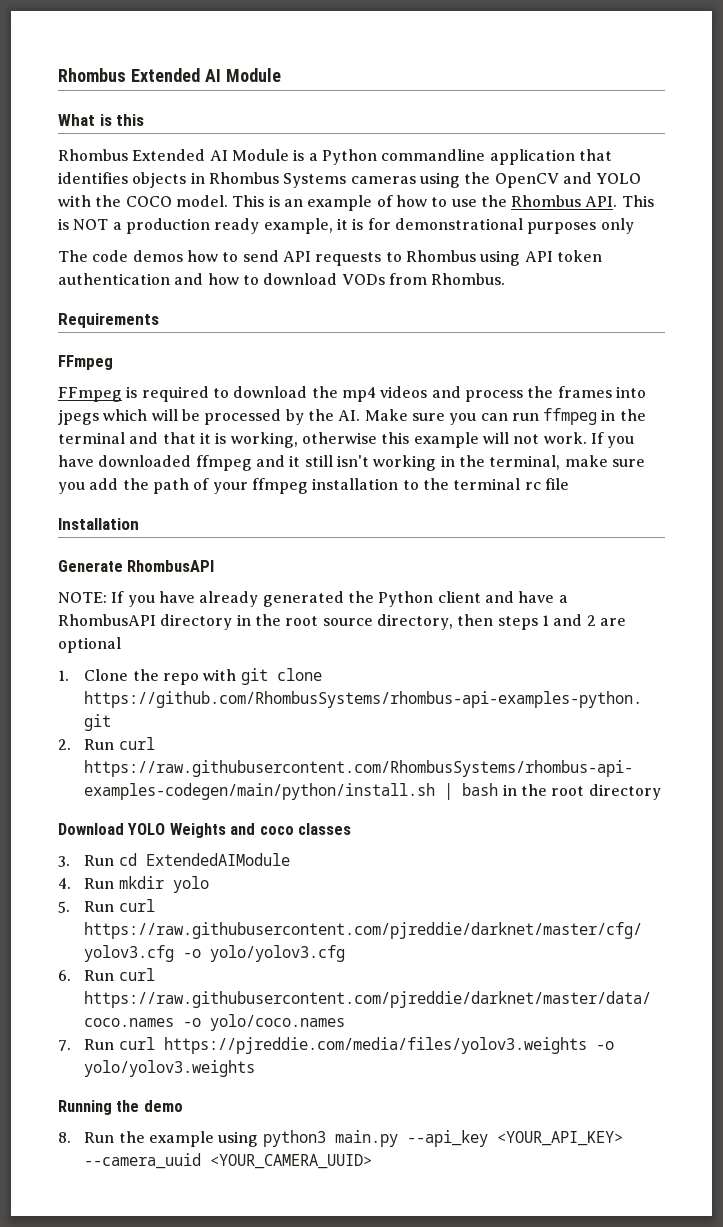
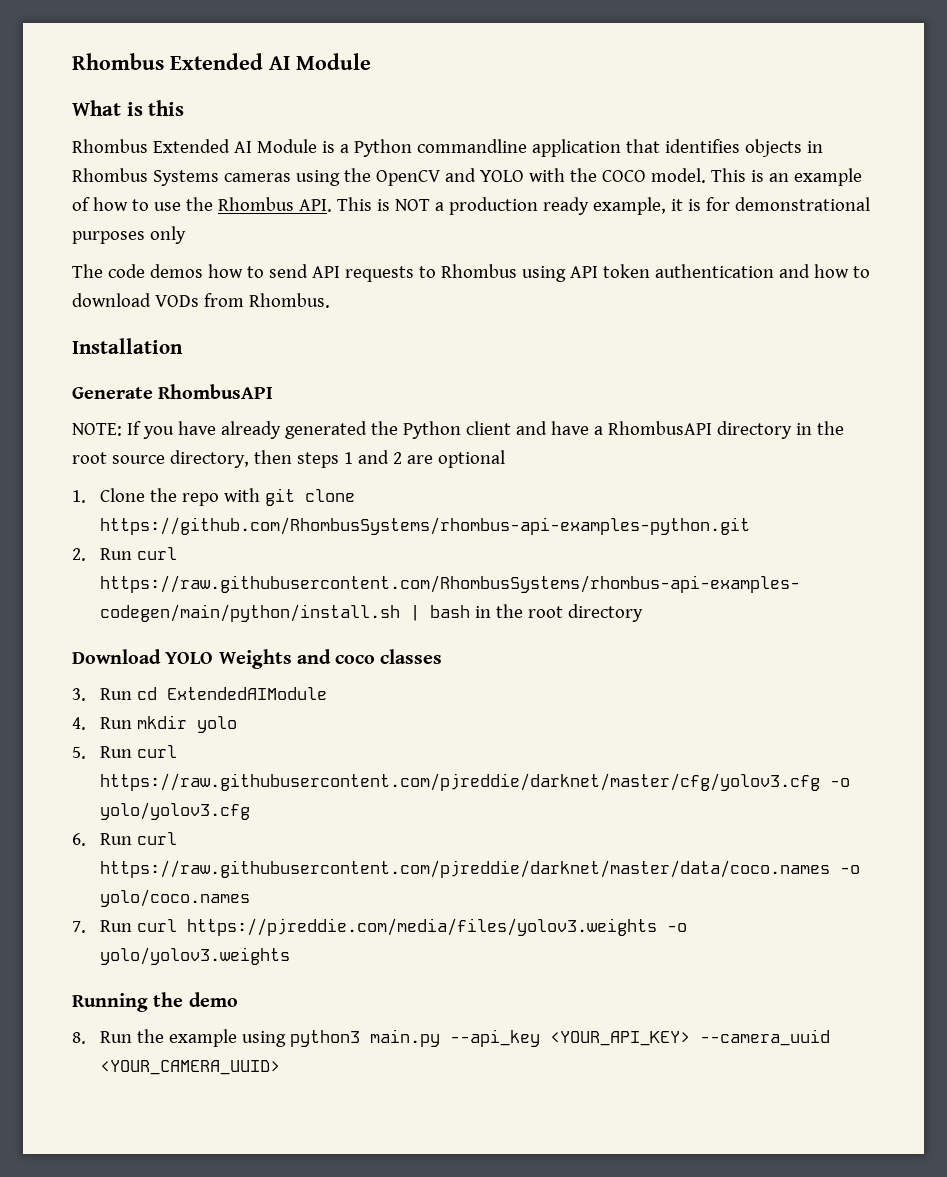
[58,313,159,328] [58,355,113,370] [58,386,646,402] [58,408,646,425] [58,432,635,448] [58,455,645,471] [58,478,569,494] // Requirements // FFmpeg // FFmpeg is required to download the mp4 videos and process the frames into jpegs which will be processed by the AI. Make sure you can run ffmpeg in the terminal and that it is working, otherwise this example will not work. If you have downloaded ffmpeg and it still isn't working in the terminal, make sure you add the path of your ffmpeg installation to the terminal rc file -> (330, 300) none

